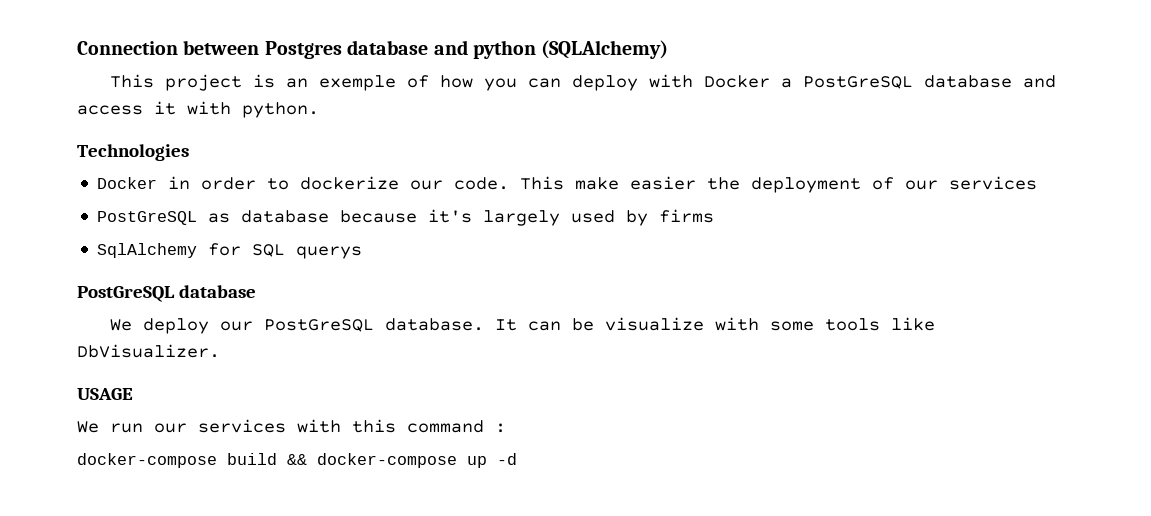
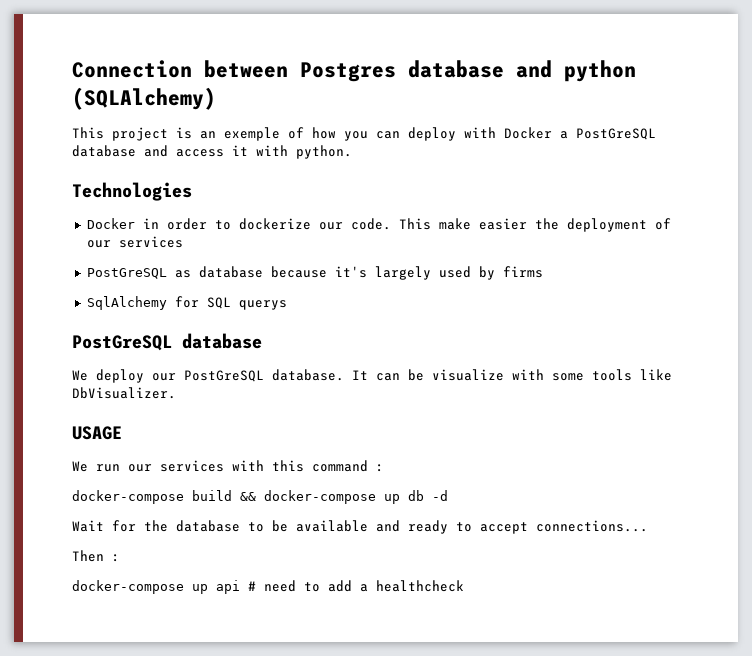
(487, 462) none -> [408,490,424,501] db
(517, 459) none -> [72,520,648,534] [72,550,120,562] [72,580,464,594] // Wait for the database to be available and ready to accept connections... // Then : // docker-compose up api # need to add a healthcheck

